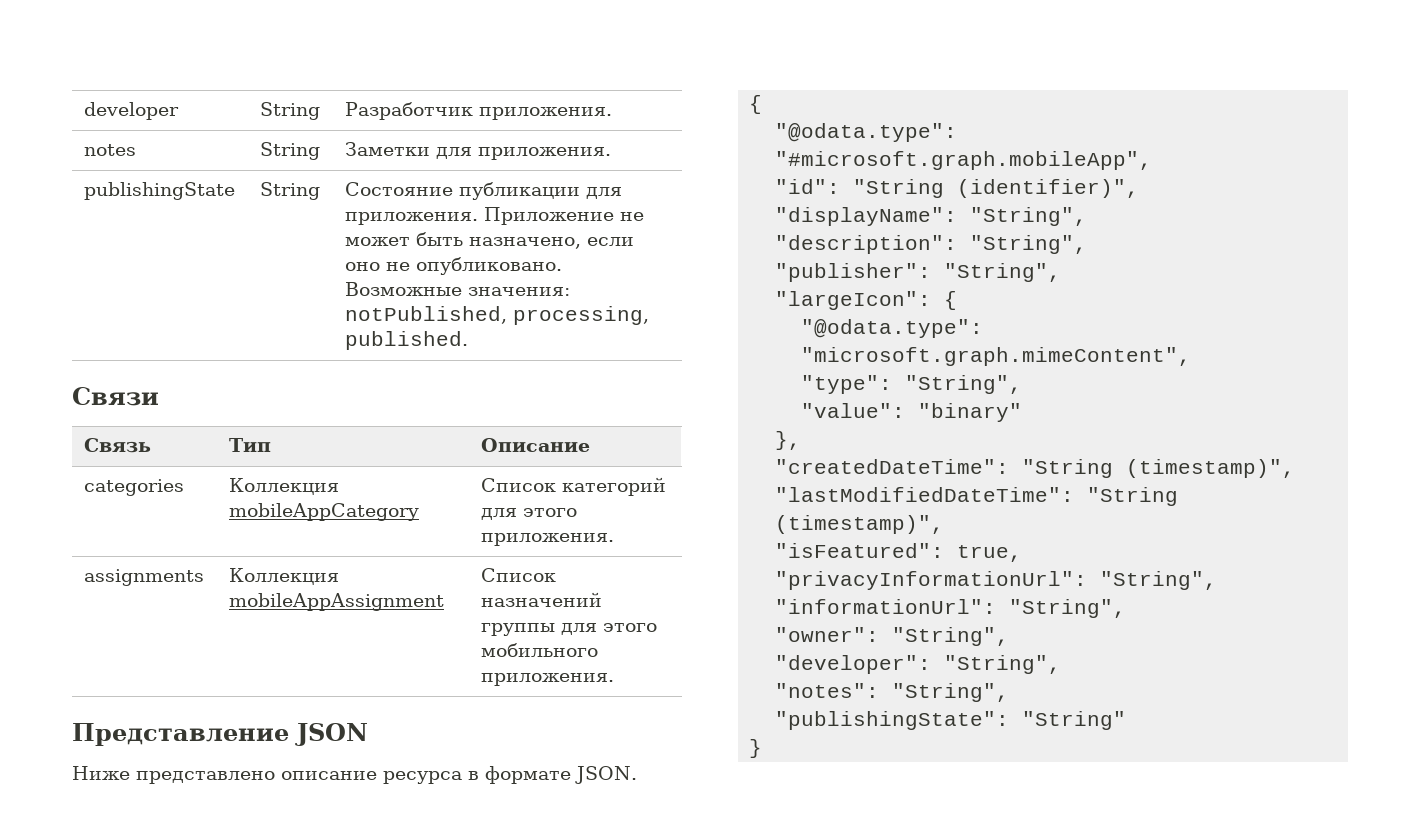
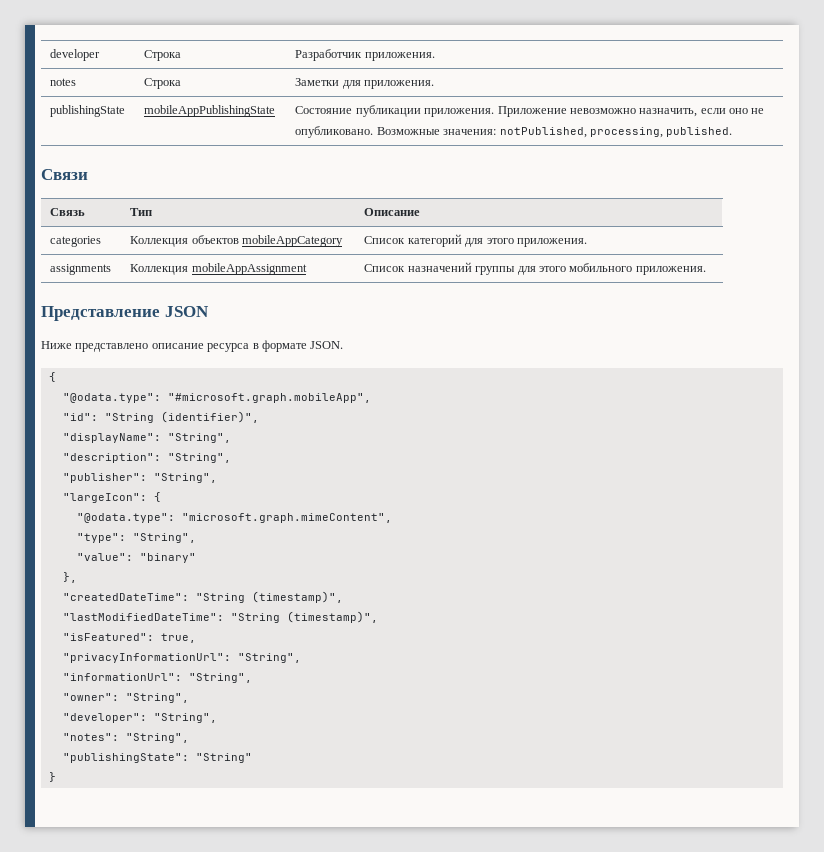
[260,102,321,120] String -> [144,50,182,61] Строка
[260,142,321,160] String -> [144,78,182,89] Строка
[260,182,321,200] String -> [144,105,276,117] mobileAppPublishingState
[586,187,623,199] для -> (421, 111) none
[620,212,645,221] [345,232,582,249] не может быть назначено, -> [569,108,698,117] невозможно назначить,
(340, 486) none -> [191,235,239,244] объектов

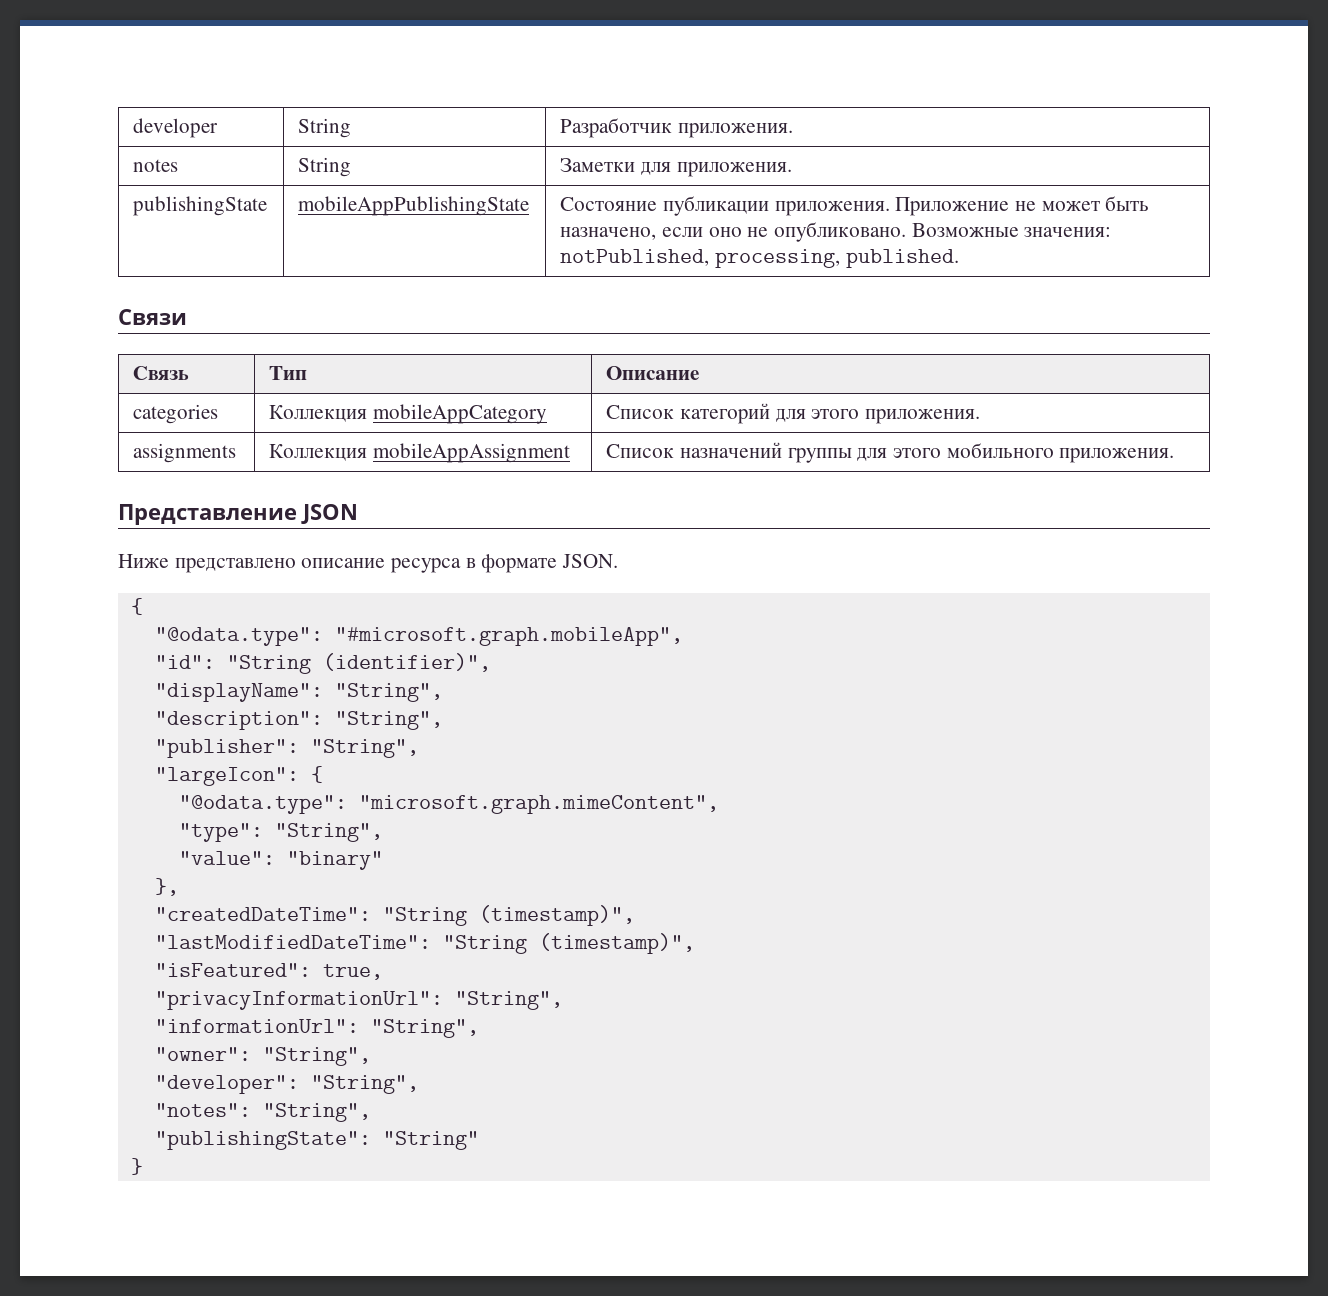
[144,50,182,61] Строка -> [298,118,352,138] String
[144,78,182,89] Строка -> [298,157,352,177] String
[569,108,698,117] невозможно назначить, -> [1014,196,1150,211] [560,227,657,240] не может быть назначено,
[191,235,239,244] объектов -> (368, 413) none

